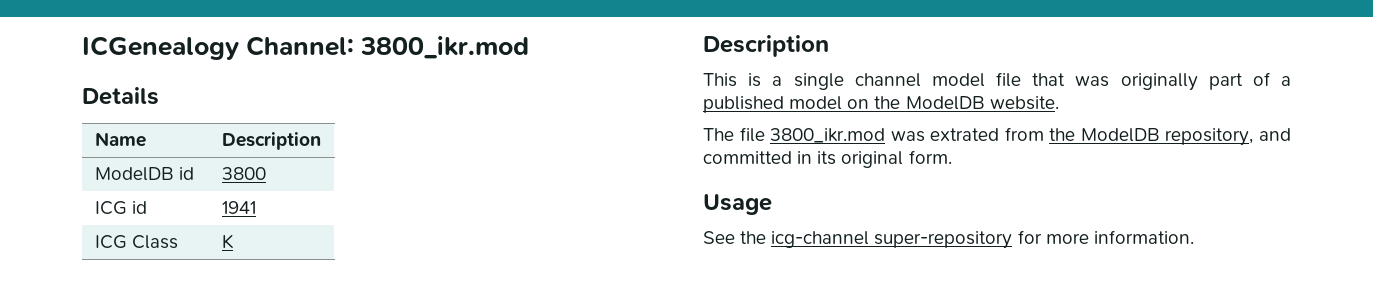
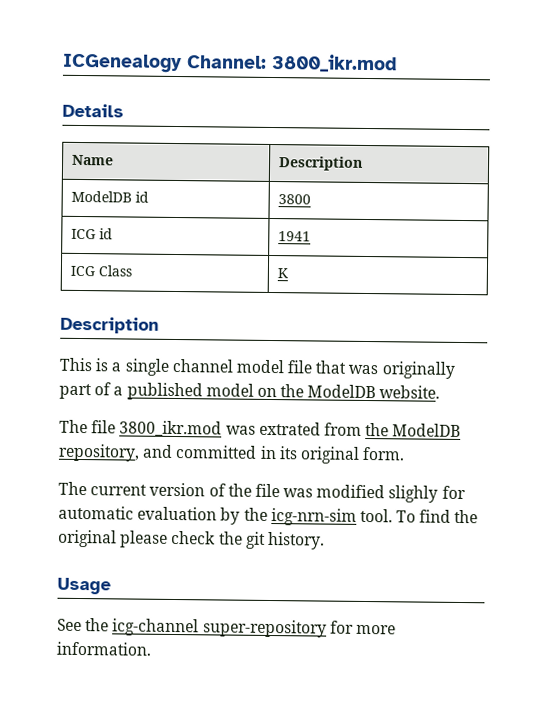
(952, 157) none -> [58,481,466,503] [58,505,479,526] [58,529,325,550] // The current version of the file was modified slighly for automatic evaluation by the icg-nrn-sim tool. To find the original please check the git history.

